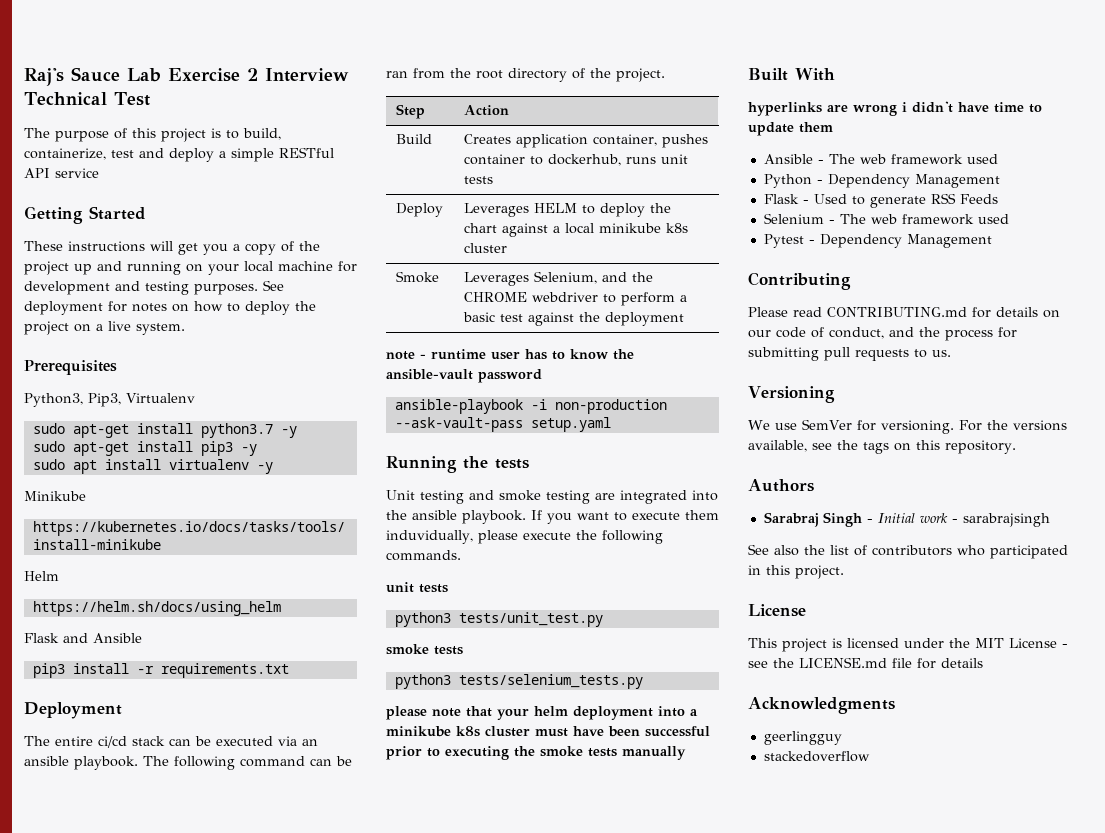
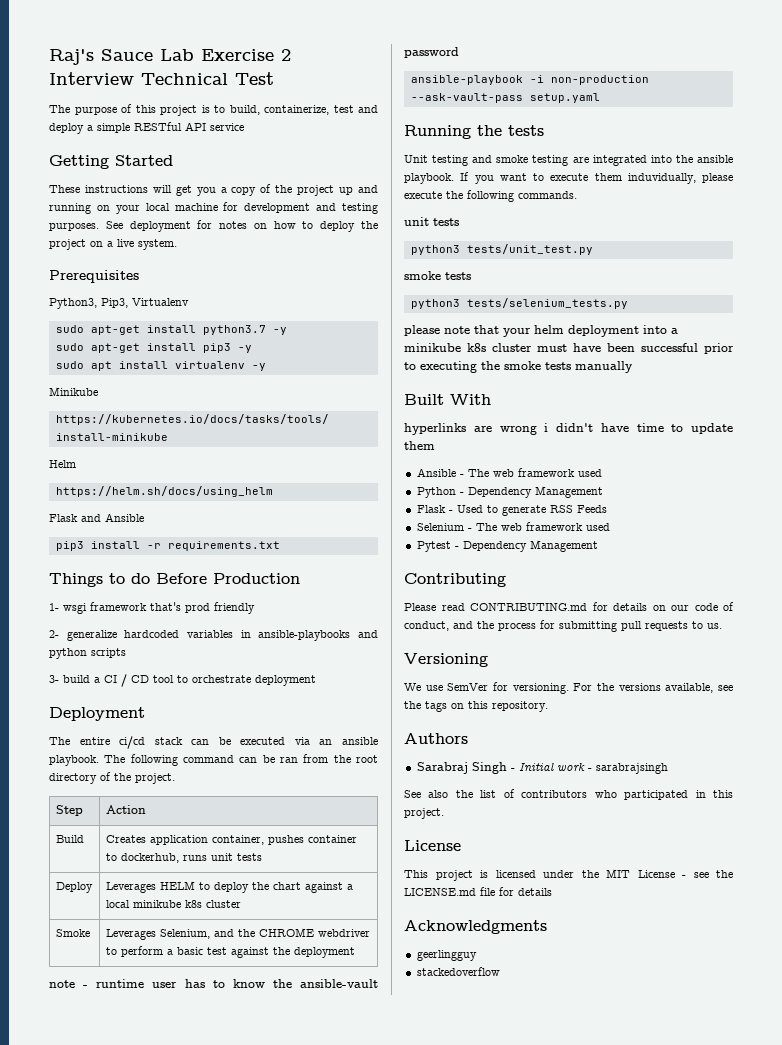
(289, 670) none -> [49,573,300,587] [49,602,255,614] [49,630,378,641] [49,648,126,659] [49,674,316,687] // Things to do Before Production // 1- wsgi framework that's prod friendly // 2- generalize hardcoded variables in ansible-playbooks and python scripts // 3- build a CI / CD tool to orchestrate deployment

